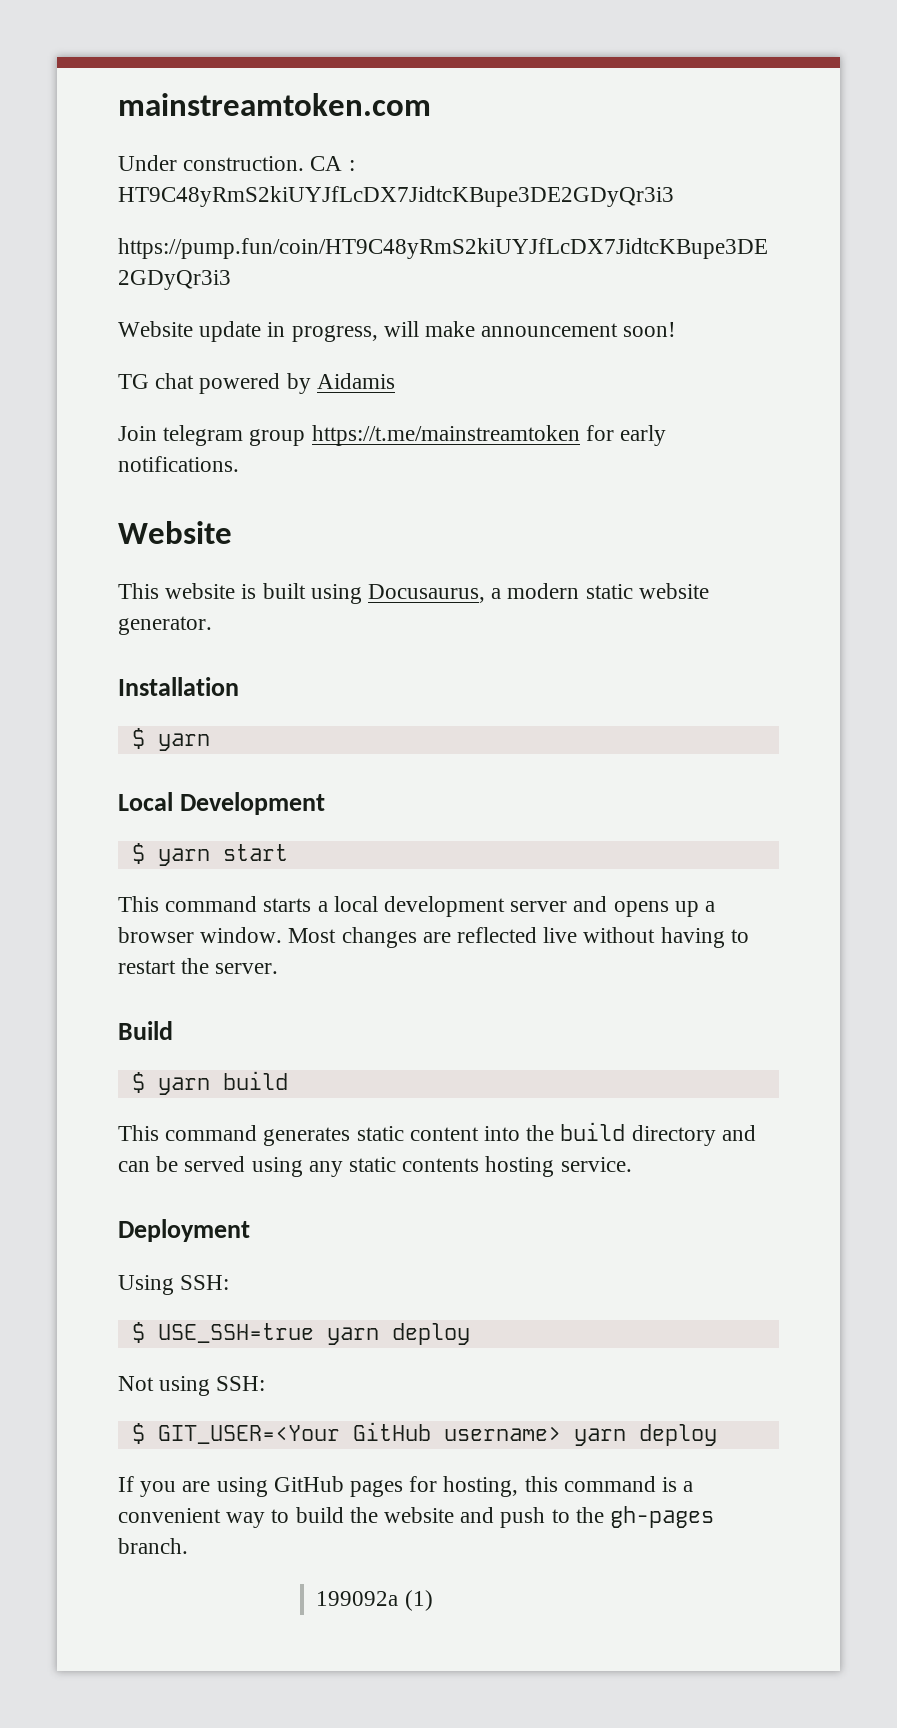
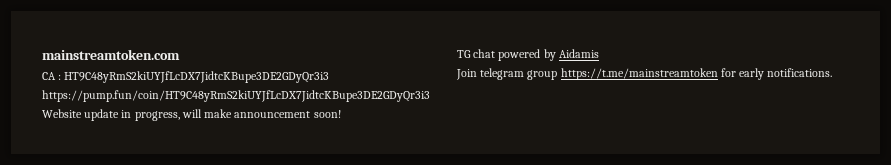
[118,155,305,171] Under construction. -> (180, 54) none
[118,521,232,544] [118,583,709,604] [118,616,212,635] [118,677,239,696] [131,728,210,751] [118,792,326,815] [131,843,288,866] [118,896,716,917] [118,927,749,948] [118,958,279,974] [118,1021,173,1040] [131,1071,288,1095] [118,1122,756,1146] [118,1156,632,1177] [118,1219,250,1242] [118,1275,230,1295] [131,1322,470,1345] [118,1376,266,1396] [131,1422,717,1446] [118,1476,694,1497] [118,1506,715,1528] [118,1538,188,1554] [316,1590,433,1611] // Website // This website is built using Docusaurus, a modern static website generator. // Installation // $ yarn // Local Development // $ yarn start // This command starts a local development server and opens up a browser window. Most changes are reflected live without having to restart the server. // Build // $ yarn build // This command generates static content into the build directory and can be served using any static contents hosting service. // Deployment // Using SSH: // $ USE_SSH=true yarn deploy // Not using SSH: // $ GIT_USER=<Your GitHub username> yarn deploy // If you are using GitHub pages for hosting, this command is a convenient way to build the website and push to the gh-pages branch. // 199092a (1) -> (833, 72) none

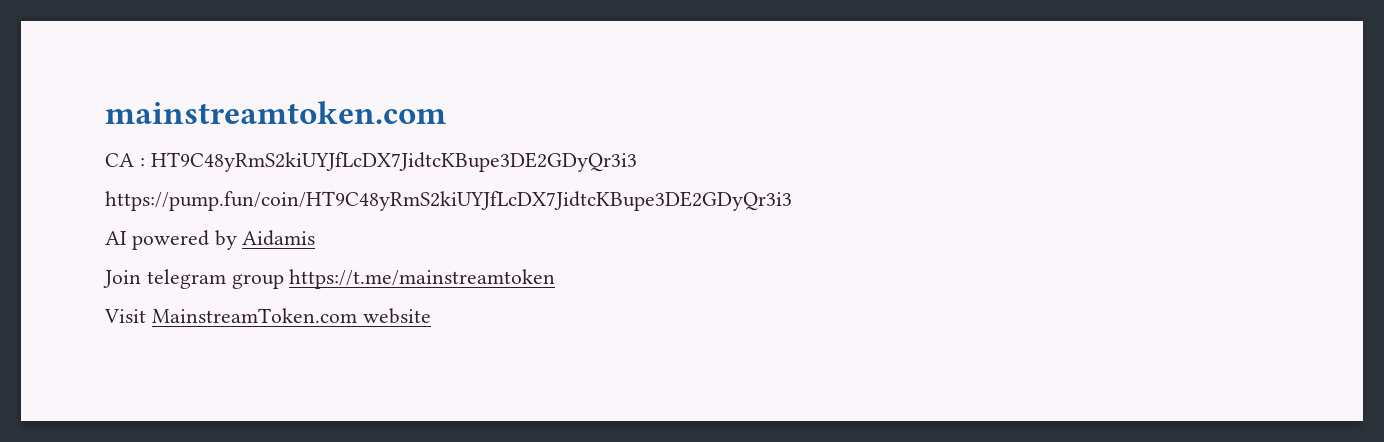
[42,109,341,121] [457,49,496,58] Website update in progress, will make announcement soon! // TG chat -> [105,231,127,245] AI
[720,68,833,80] for early notifications. -> [104,308,431,324] // Visit MainstreamToken.com website

